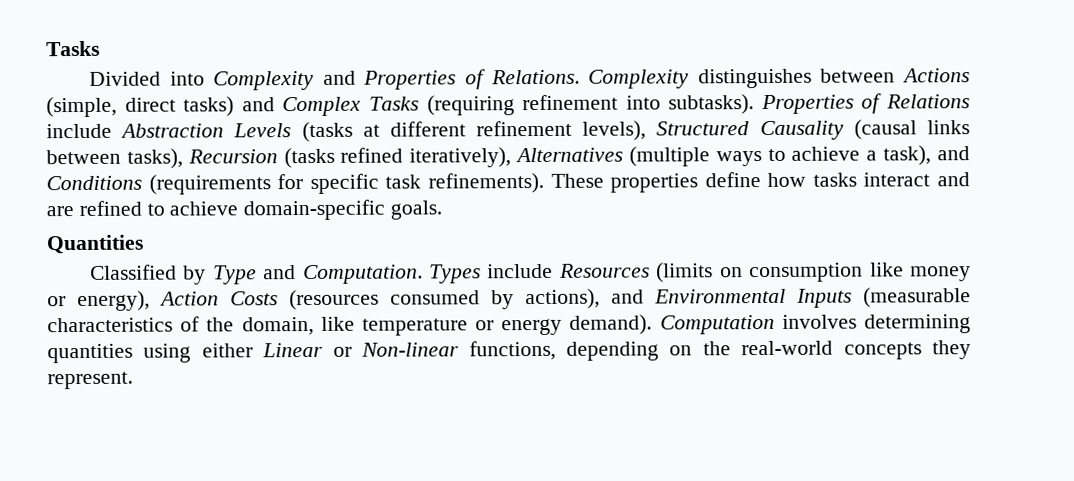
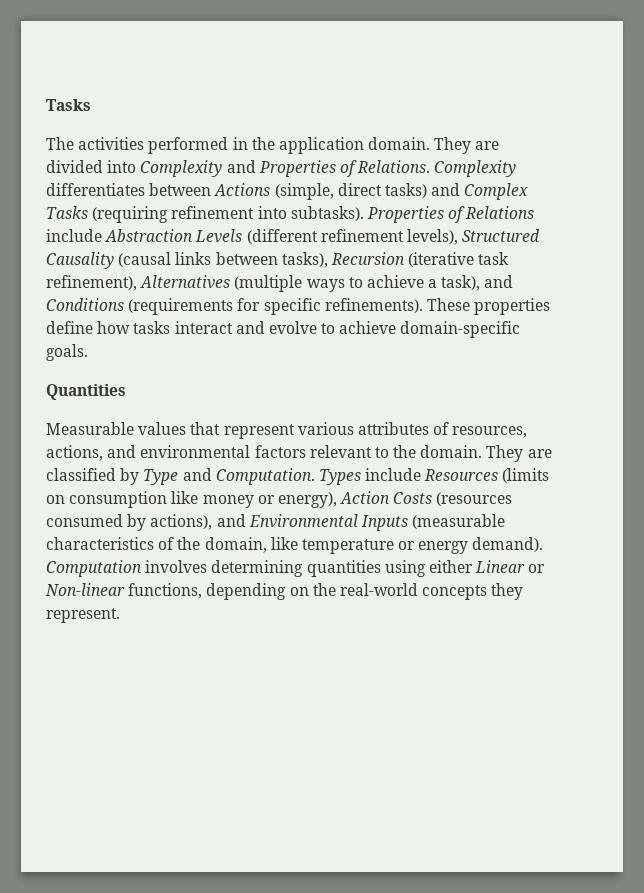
[88,71,161,86] Divided -> [46,137,500,154] [46,160,103,173] The activities performed in the application domain. They are divided
[697,68,812,89] distinguishes -> [46,183,145,196] differentiates
[301,121,466,143] (tasks at different -> [246,229,318,244] (different
[283,147,512,169] (tasks refined iteratively), -> [408,252,510,267] [46,275,137,291] (iterative task refinement),
[385,174,422,189] task -> (321, 306) none
[46,200,142,217] are refined -> [268,321,317,334] evolve
[89,264,177,280] Classified -> [46,422,528,439] [46,445,552,462] [46,468,116,481] Measurable values that represent various attributes of resources, actions, and environmental factors relevant to the domain. They are classified

